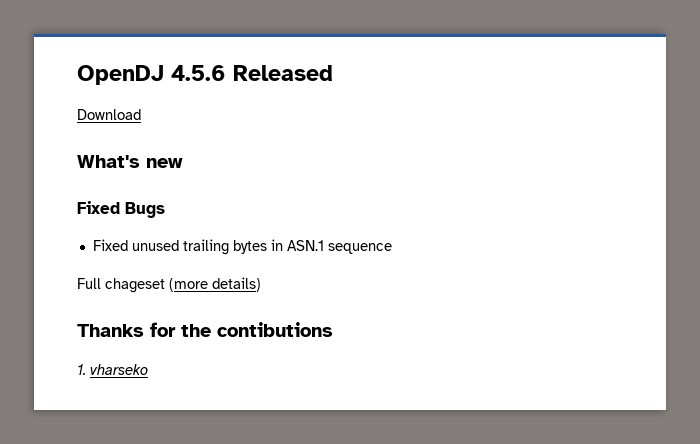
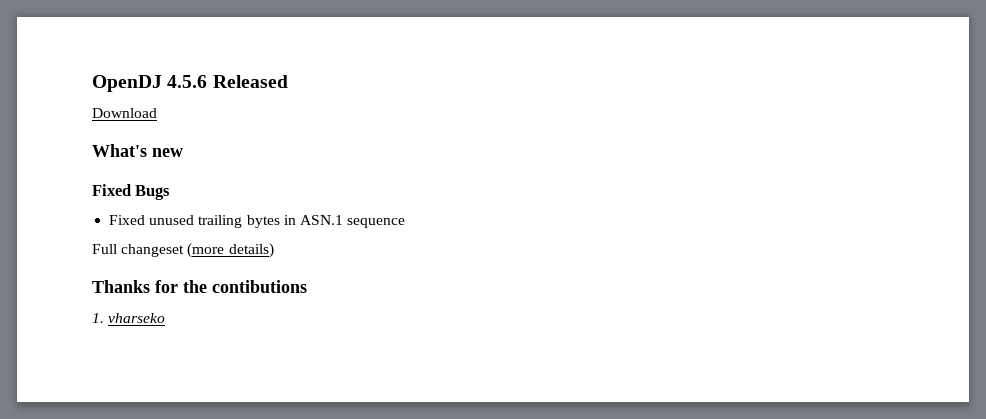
[105,278,165,293] chageset -> [121,244,185,257] changeset

